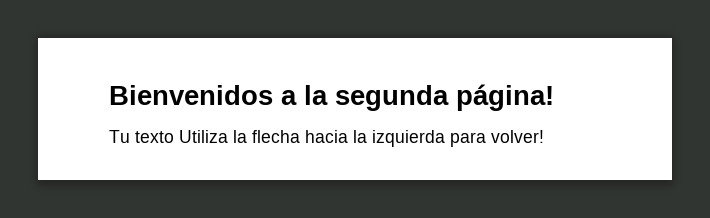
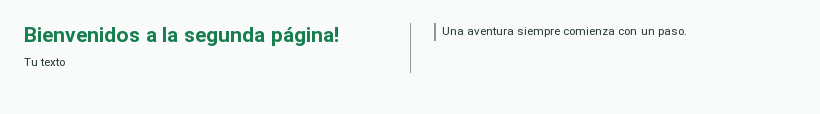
[179,130,544,147] Utiliza la flecha hacia la izquierda para volver! -> [441,27,687,37] // Una aventura siempre comienza con un paso.

